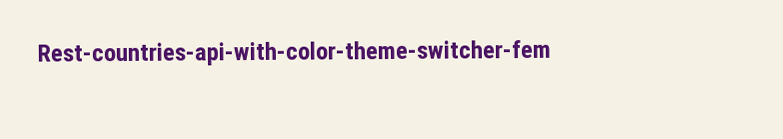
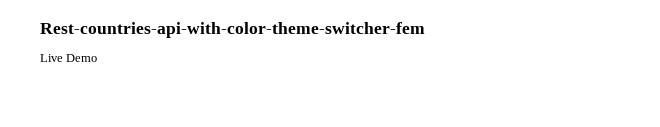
(551, 53) none -> [40,54,98,62] // Live Demo

